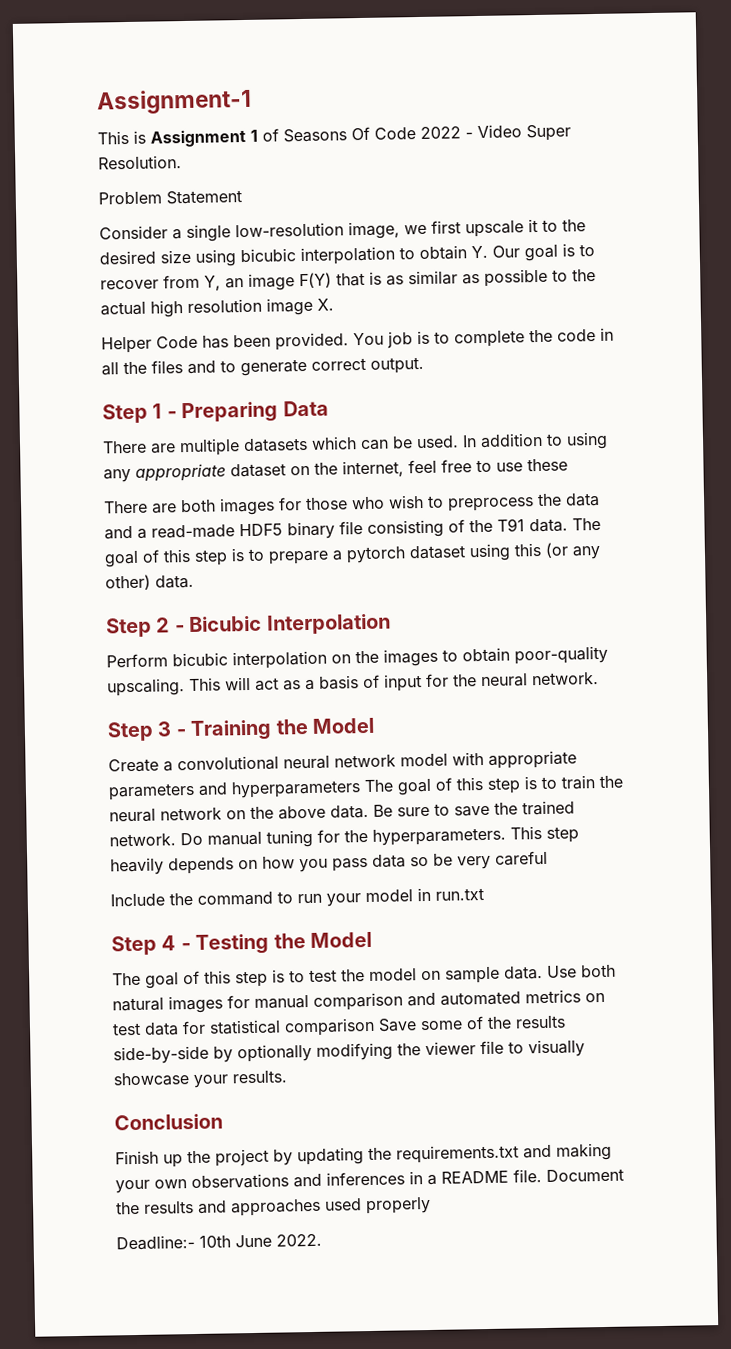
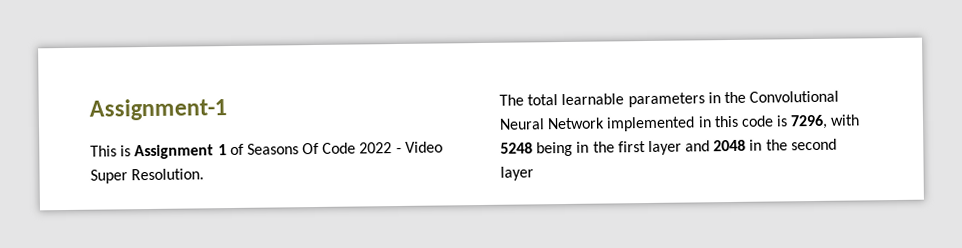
[98,190,242,205] [99,218,586,242] [99,243,595,267] [100,268,596,291] [100,297,334,318] [101,327,614,354] [101,356,424,377] [102,400,329,424] [102,431,608,457] [103,458,568,483] [104,492,600,516] [104,517,601,540] [104,542,601,568] [105,574,194,591] [106,613,391,638] [106,645,608,670] [107,672,599,697] [107,717,374,742] [108,750,577,773] [108,775,623,801] [109,800,575,823] [109,826,579,848] [110,850,548,876] [110,887,484,907] [111,931,372,956] [112,964,616,989] [112,989,605,1014] [112,1015,566,1037] [113,1039,585,1065] [113,1070,287,1088] [114,1113,223,1131] [115,1142,612,1168] [115,1168,624,1194] [115,1196,431,1217] [116,1233,322,1251] Problem Statement // Consider a single low-resolution image, we first upscale it to the desired size using bicubic interpolation to obtain Y. Our goal is to recover from Y, an image F(Y) that is as similar as possible to the actual high resolution image X. // Helper Code has been provided. You job is to complete the code in all the files and to generate correct output. // Step 1 - Preparing Data // There are multiple datasets which can be used. In addition to using any appropriate dataset on the internet, feel free to use these // There are both images for those who wish to preprocess the data and a read-made HDF5 binary file consisting of the T91 data. The goal of this step is to prepare a pytorch dataset using this (or any other) data. // Step 2 - Bicubic Interpolation // Perform bicubic interpolation on the images to obtain poor-quality upscaling. This will act as a basis of input for the neural network. // Step 3 - Training the Model // Create a convolutional neural network model with appropriate parameters and hyperparameters The goal of this step is to train the neural network on the above data. Be sure to save the trained network. Do manual tuning for the hyperparameters. This step heavily depends on how you pass data so be very careful // Include the command to run your model in run.txt // Step 4 - Testing the Model // The goal of this step is to test the model on sample data. Use both natural images for manual comparison and automated metrics on test data for statistical comparison Save some of the results side-by-side by optionally modifying the viewer file to visually showcase your results. // Conclusion // Finish up the project by updating the requirements.txt and making your own observations and inferences in a README file. Document the results and approaches used properly // Deadline:- 10th June 2022. -> [499,90,840,108] [499,114,861,132] [500,138,837,157] [500,166,534,181] The total learnable parameters in the Convolutional Neural Network implemented in this code is 7296, with 5248 being in the first layer and 2048 in the second layer

